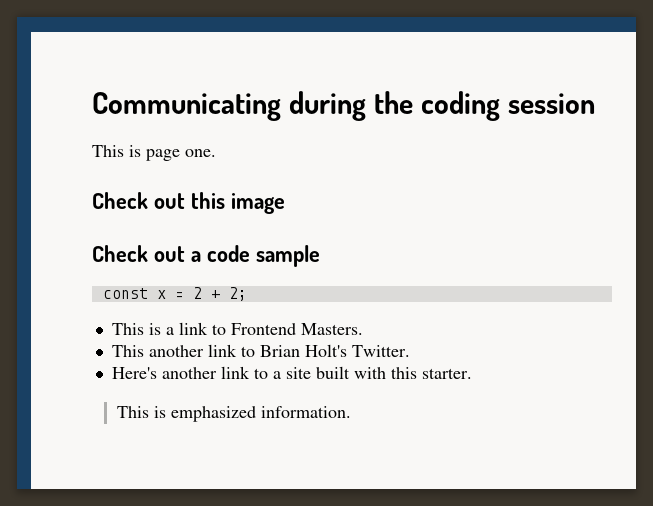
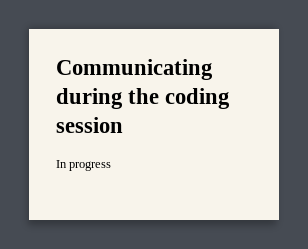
[92,145,216,161] [92,192,285,214] [92,245,320,267] [102,287,247,301] [111,322,363,335] [111,344,410,357] [111,366,472,379] [116,406,351,422] This is page one. // Check out this image // Check out a code sample // const x = 2 + 2; // This is a link to Frontend Masters. // This another link to Brian Holt's Twitter. // Here's another link to a site built with this starter. // This is emphasized information. -> [56,160,112,171] In progress

